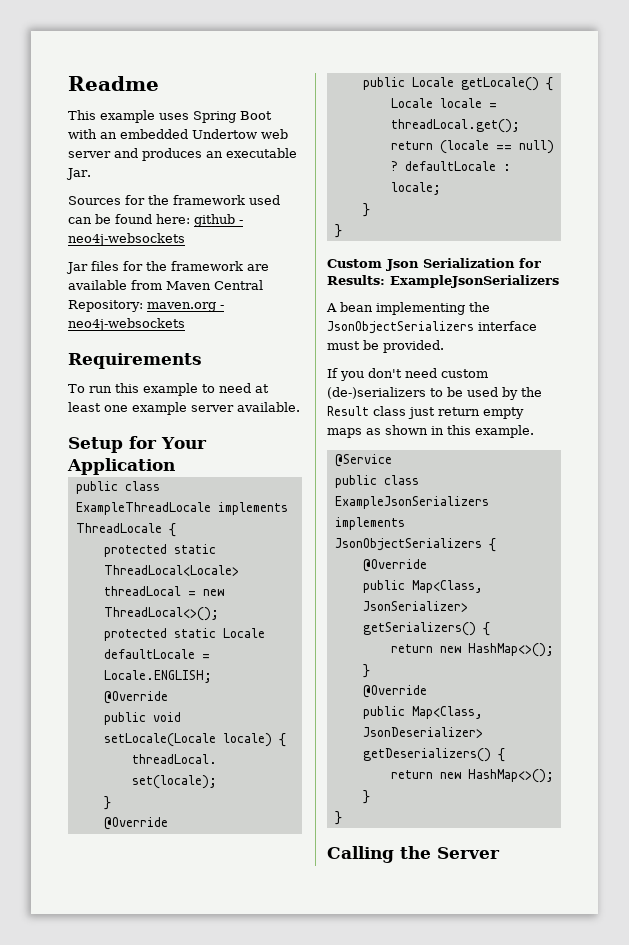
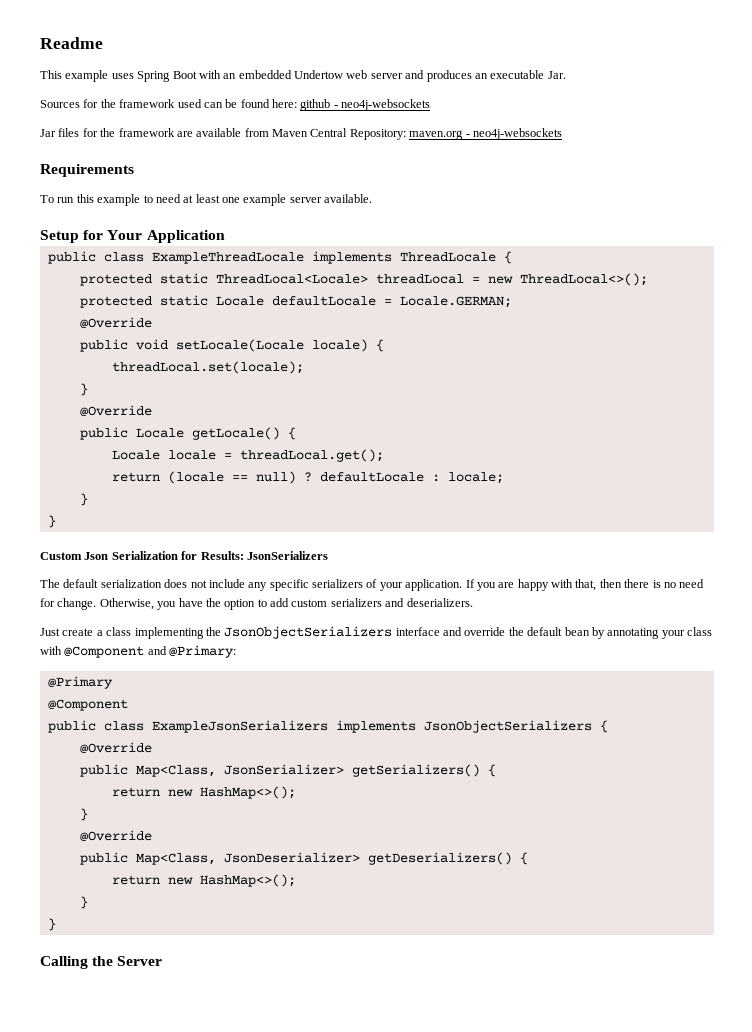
[103,670,212,683] Locale.ENGLISH; -> [399,296,512,308] Locale.GERMAN;
[390,275,559,288] [326,302,490,315] [327,321,537,334] [327,340,444,353] [327,368,488,381] [327,387,542,400] [327,406,524,419] [327,425,534,438] [334,454,392,467] ExampleJsonSerializers // A bean implementing the JsonObjectSerializers interface must be provided. // If you don't need custom (de-)serializers to be used by the Result class just return empty maps as shown in this example. // @Service -> [246,551,328,560] [40,579,705,591] [40,598,473,610] [40,626,712,639] [40,645,237,658] [47,676,113,689] [47,699,128,711] JsonSerializers // The default serialization does not include any specific serializers of your application. If you are happy with that, then there is no need for change. Otherwise, you have the option to add custom serializers and deserializers. // Just create a class implementing the JsonObjectSerializers interface and override the default bean by annotating your class with @Component and @Primary: // @Primary // @Component

